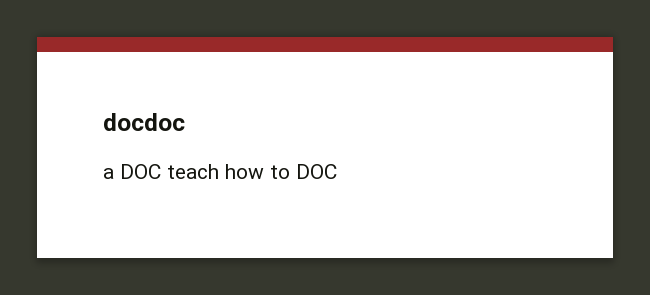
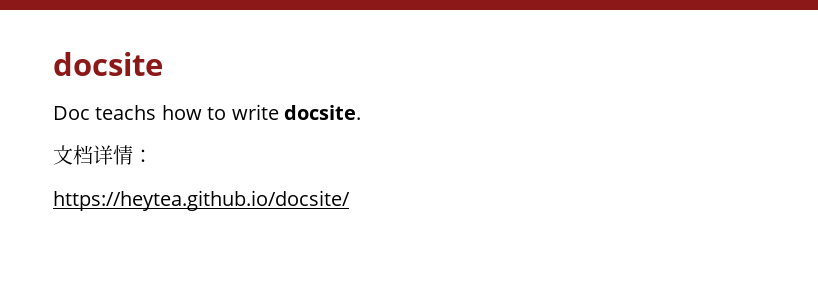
[103,113,185,131] [103,164,337,179] docdoc // a DOC teach how to DOC -> [53,52,163,76] [53,104,361,120] [53,145,153,165] [53,190,350,211] docsite // Doc teachs how to write docsite. // 文档详情： // https://heytea.github.io/docsite/

